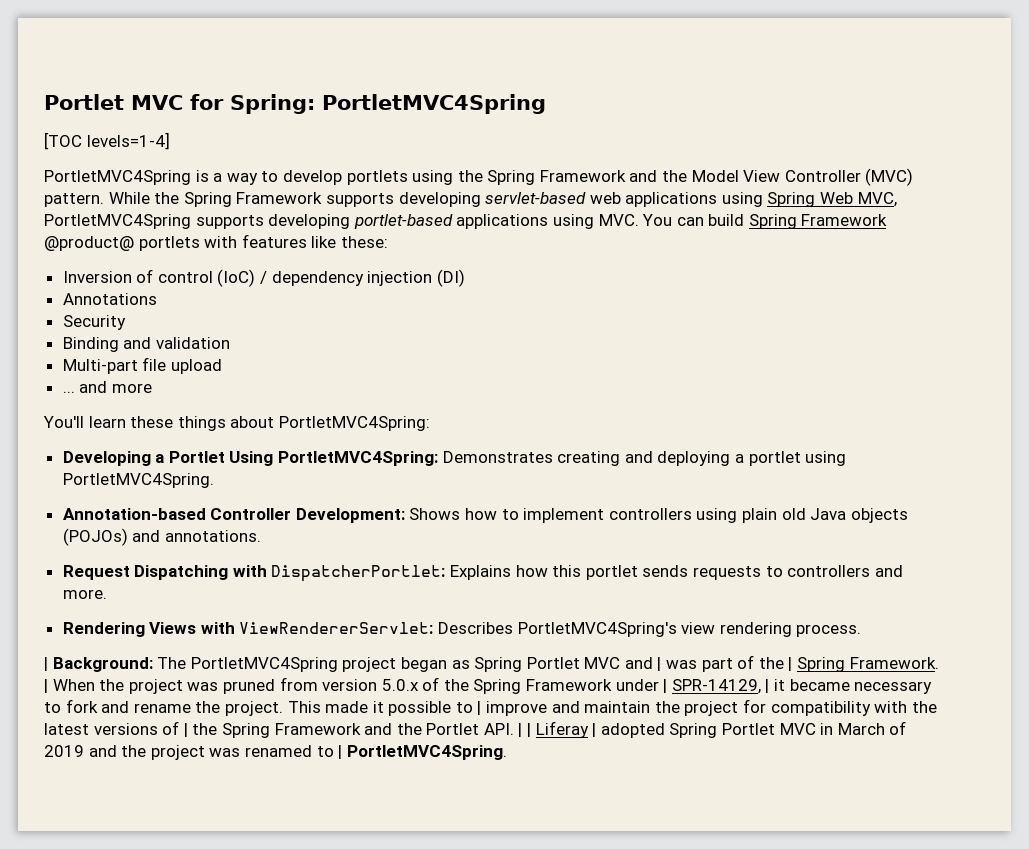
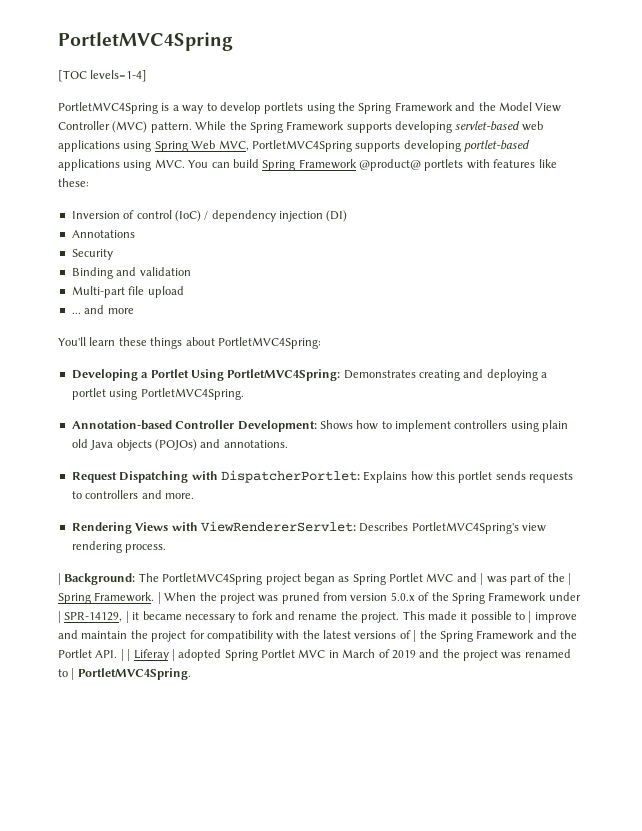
[44,94,315,114] Portlet MVC for Spring: -> (58, 41) none

